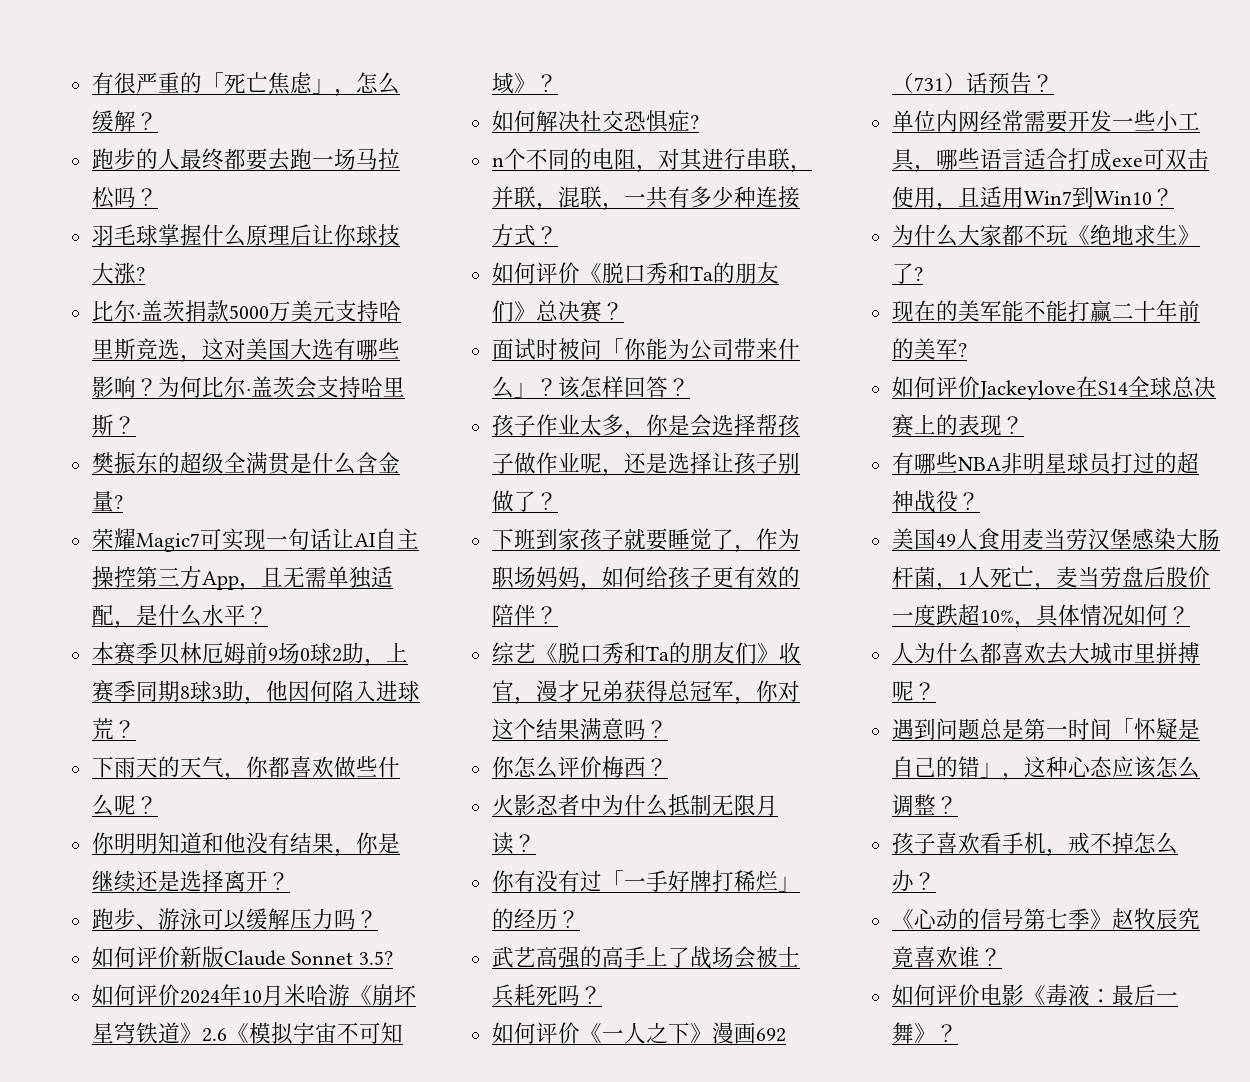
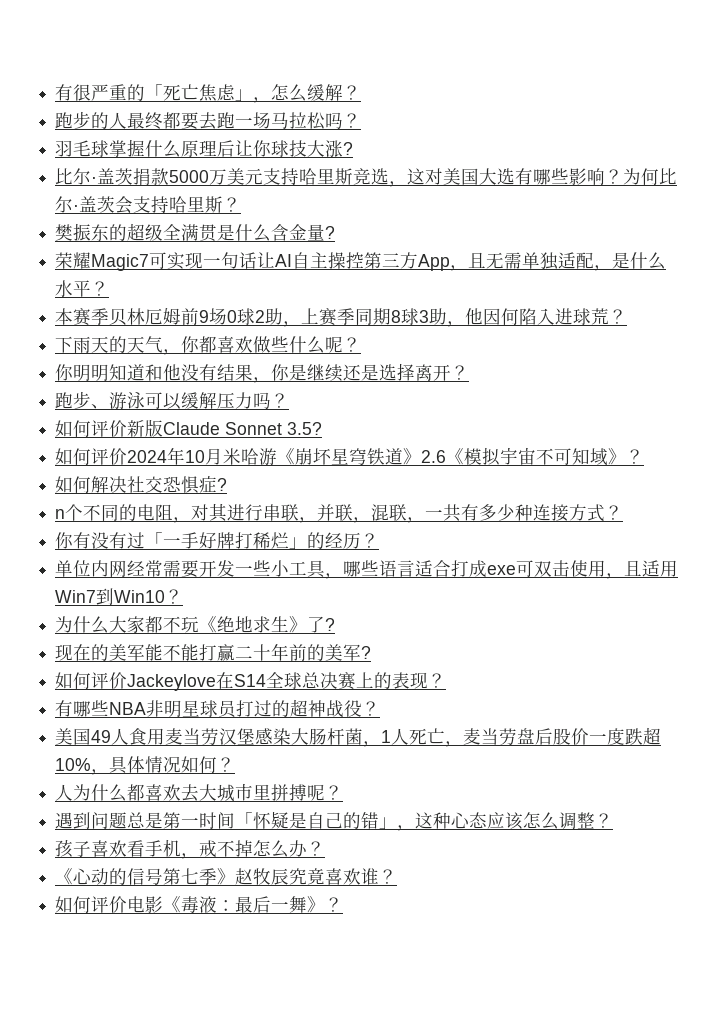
[491,262,779,284] [491,300,624,323] [491,338,800,361] [491,376,690,399] [491,414,800,439] [491,452,800,477] [491,490,558,512] [491,528,800,553] [491,566,800,591] [491,604,558,626] [491,642,801,664] [491,680,800,705] [491,718,668,740] [491,756,668,779] [491,794,778,817] [491,832,536,855] // 如何评价《脱口秀和Ta的朋友们》总决赛？ // 面试时被问「你能为公司带来什么」？该怎样回答？ // 孩子作业太多，你是会选择帮孩子做作业呢，还是选择让孩子别做了？ // 下班到家孩子就要睡觉了，作为职场妈妈，如何给孩子更有效的陪伴？ // 综艺《脱口秀和Ta的朋友们》收官，漫才兄弟获得总冠军，你对这个结果满意吗？ // 你怎么评价梅西？ // 火影忍者中为什么抵制无限月读？ -> (624, 512) none
[491,946,800,969] [491,984,602,1007] [491,1022,786,1044] [891,72,1054,95] // 武艺高强的高手上了战场会被士兵耗死吗？ // 如何评价《一人之下》漫画692（731）话预告？ -> (380, 540) none

